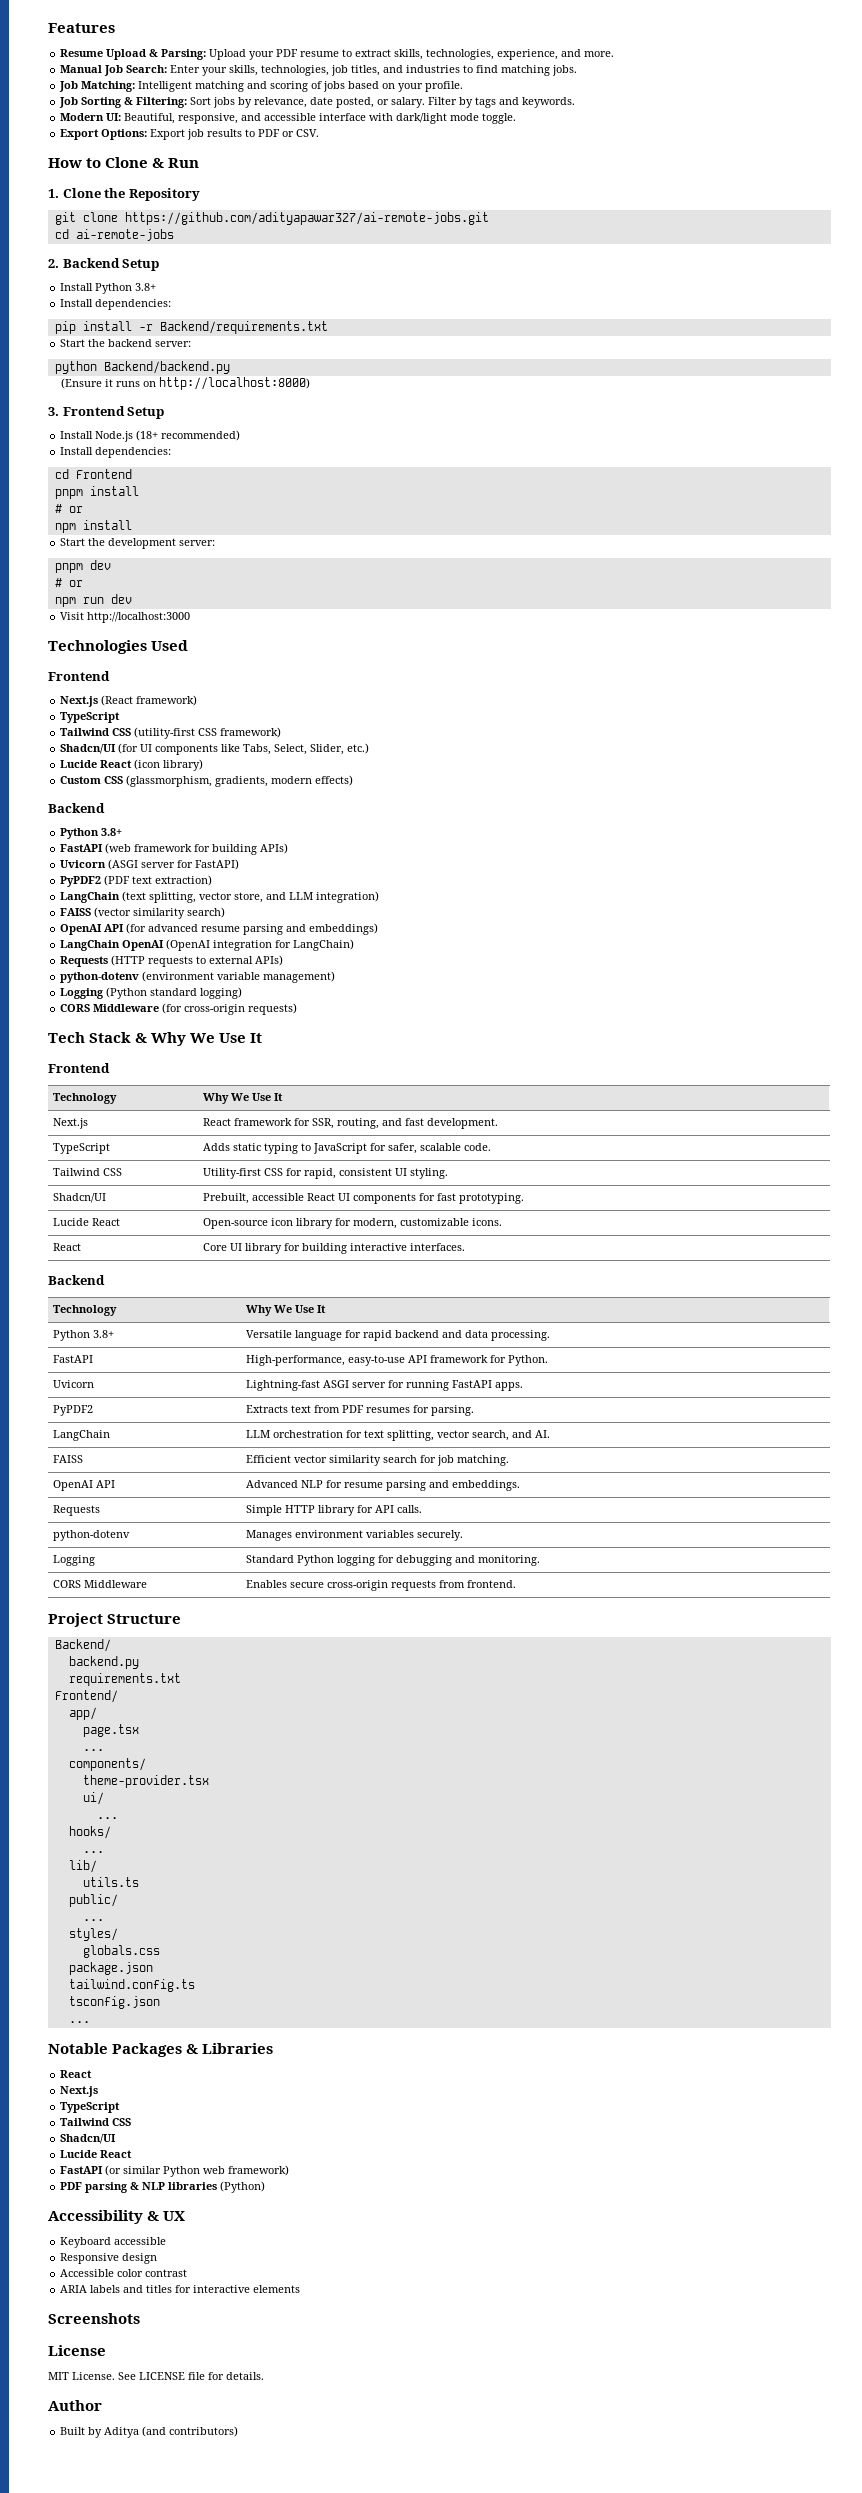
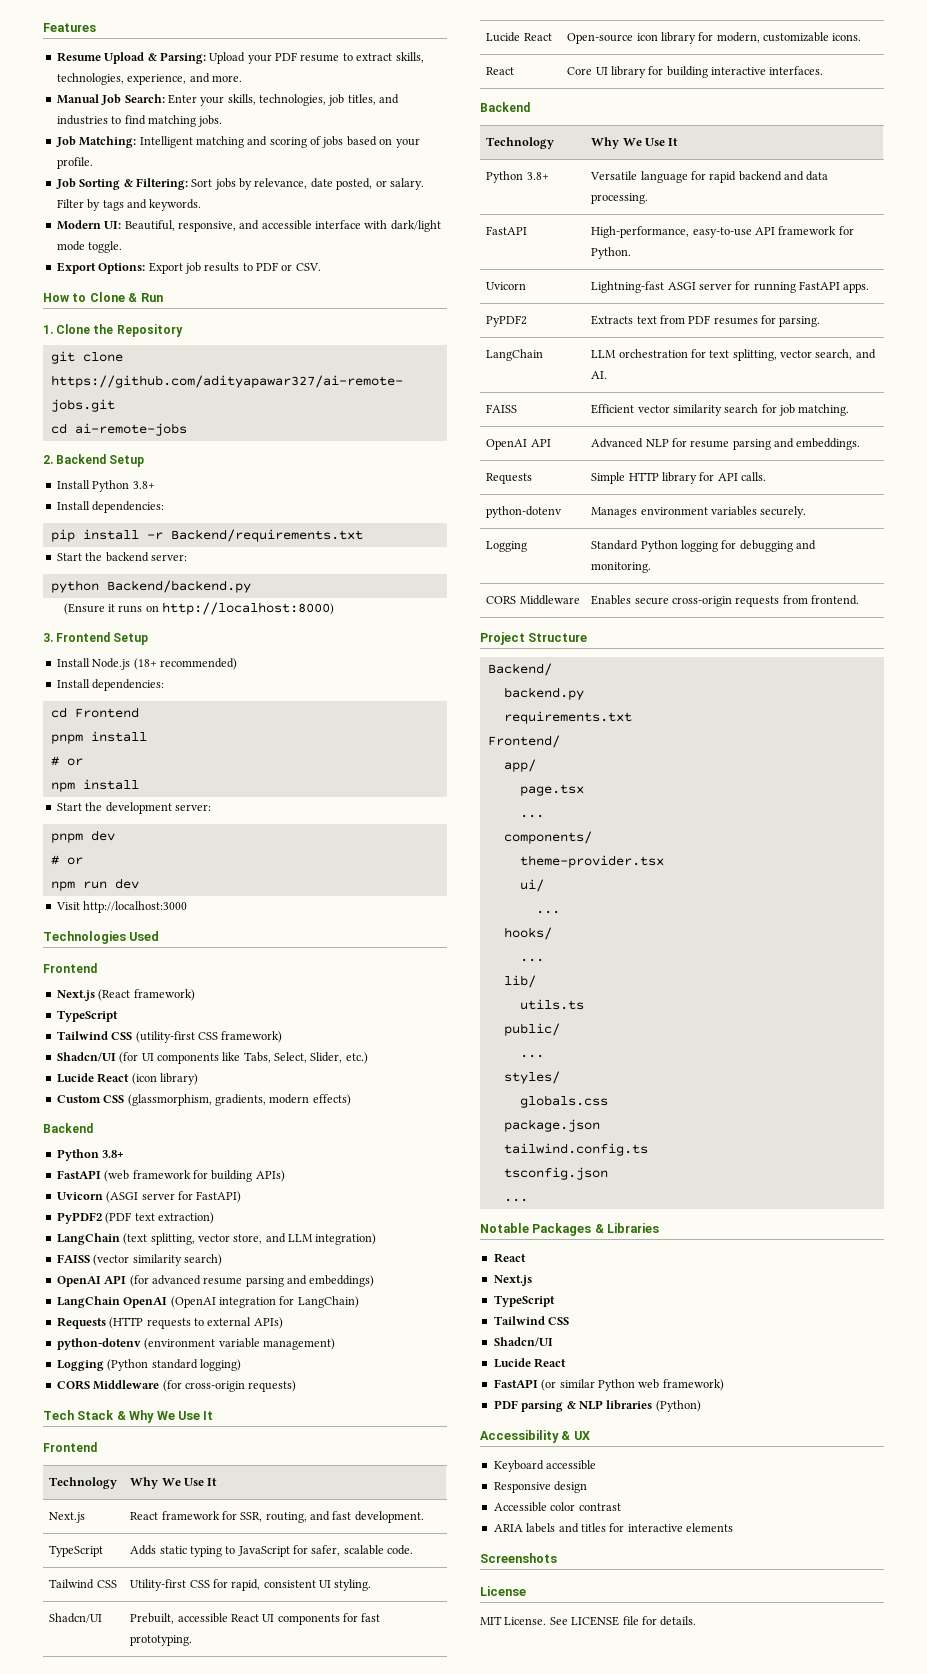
[48,2400,102,2411] [60,2426,239,2438] // Author // Built by Aditya (and contributors) -> (697, 1621) none

